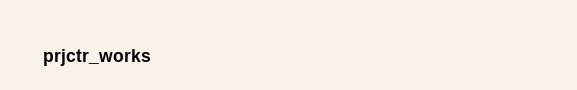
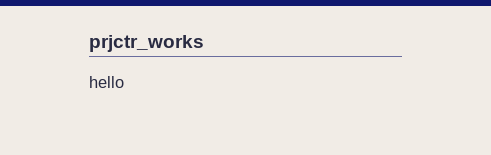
(151, 57) none -> [89,76,124,88] // hello

